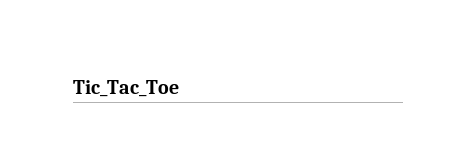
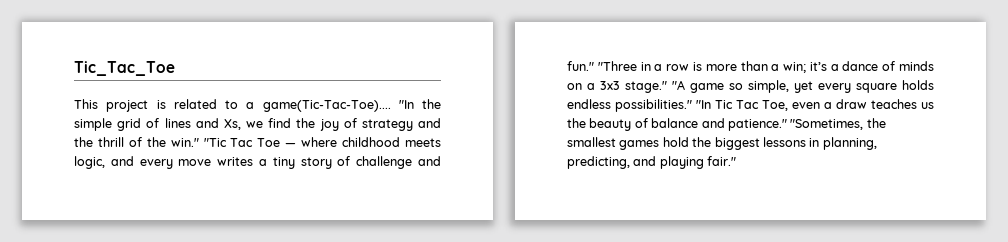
(179, 88) none -> [74,99,441,112] [74,118,442,131] [74,137,441,147] [74,156,442,169] [567,61,934,73] [567,80,934,93] [567,99,934,112] [567,118,886,131] [567,137,877,150] [567,156,737,169] // This project is related to a game(Tic-Tac-Toe).... "In the simple grid of lines and Xs, we find the joy of strategy and the thrill of the win." "Tic Tac Toe — where childhood meets logic, and every move writes a tiny story of challenge and fun." "Three in a row is more than a win; it’s a dance of minds on a 3x3 stage." "A game so simple, yet every square holds endless possibilities." "In Tic Tac Toe, even a draw teaches us the beauty of balance and patience." "Sometimes, the smallest games hold the biggest lessons in planning, predicting, and playing fair."

